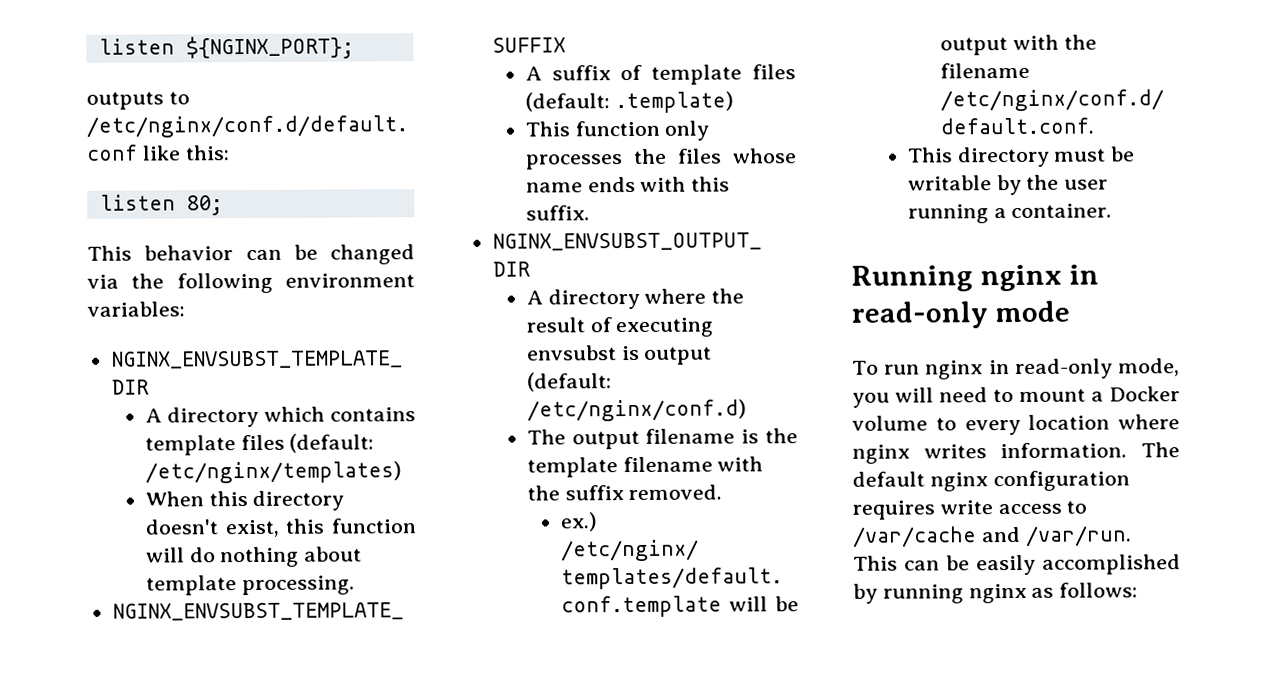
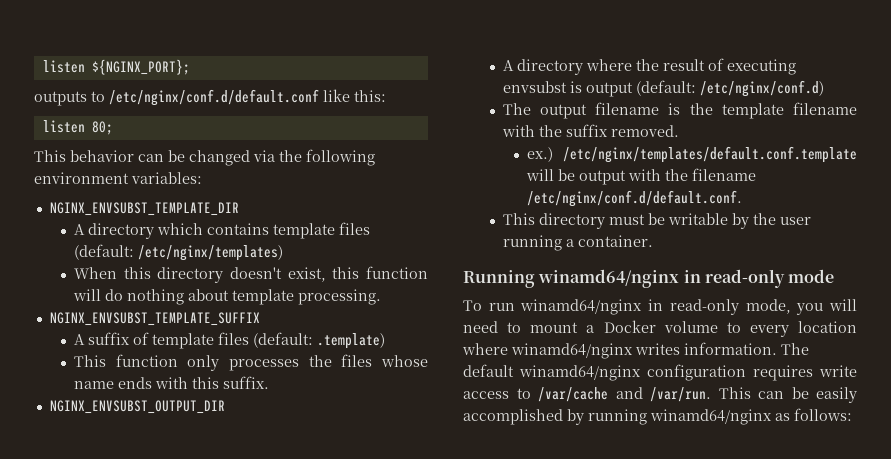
[979,264,1062,292] nginx -> [538,269,680,288] winamd64/nginx
[925,360,984,380] nginx -> [520,299,643,315] winamd64/nginx
[852,444,910,464] nginx -> [511,343,633,359] winamd64/nginx
[929,472,988,492] nginx -> [519,365,641,381] winamd64/nginx
[968,583,1027,604] nginx -> [650,409,772,425] winamd64/nginx

